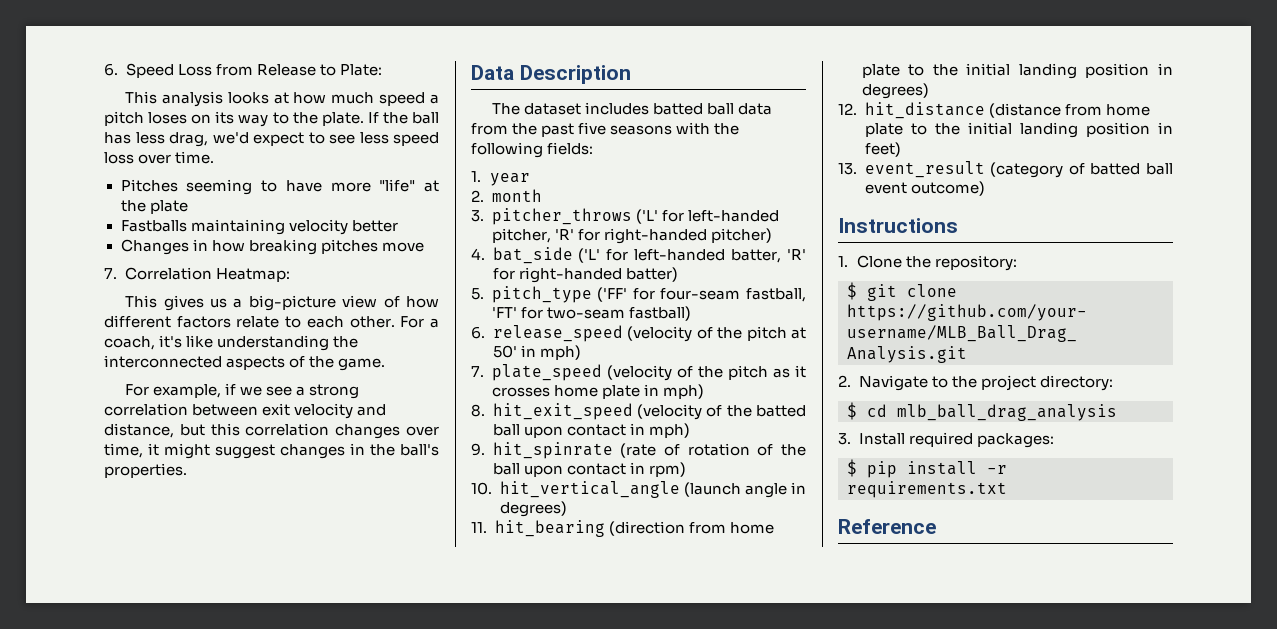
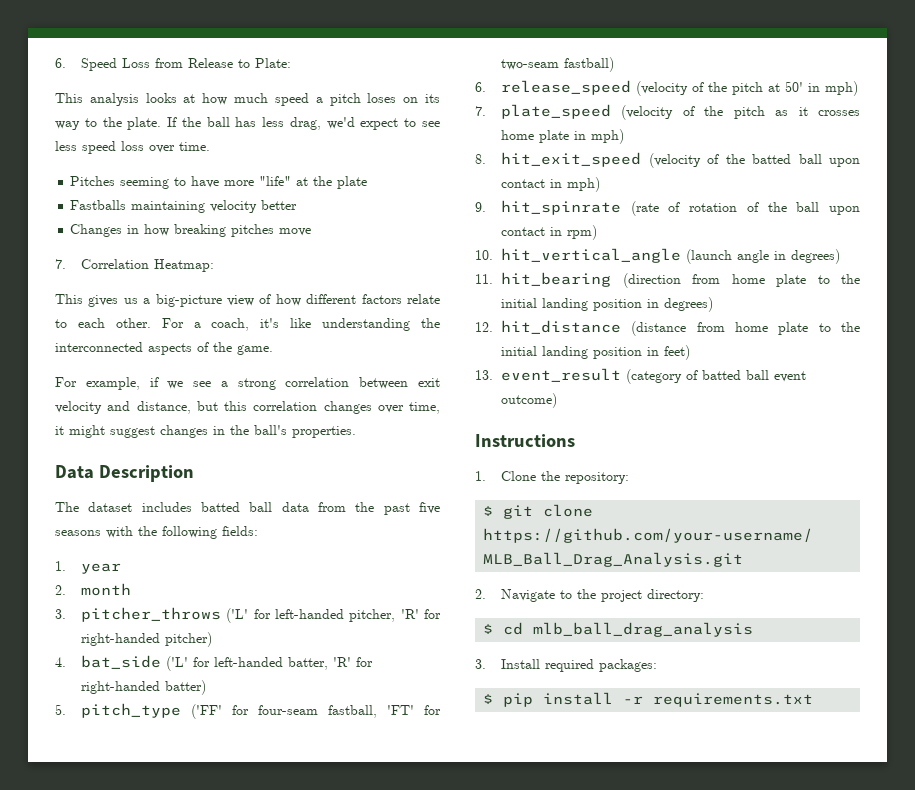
[838,519,936,534] // Reference -> (814, 700) none

